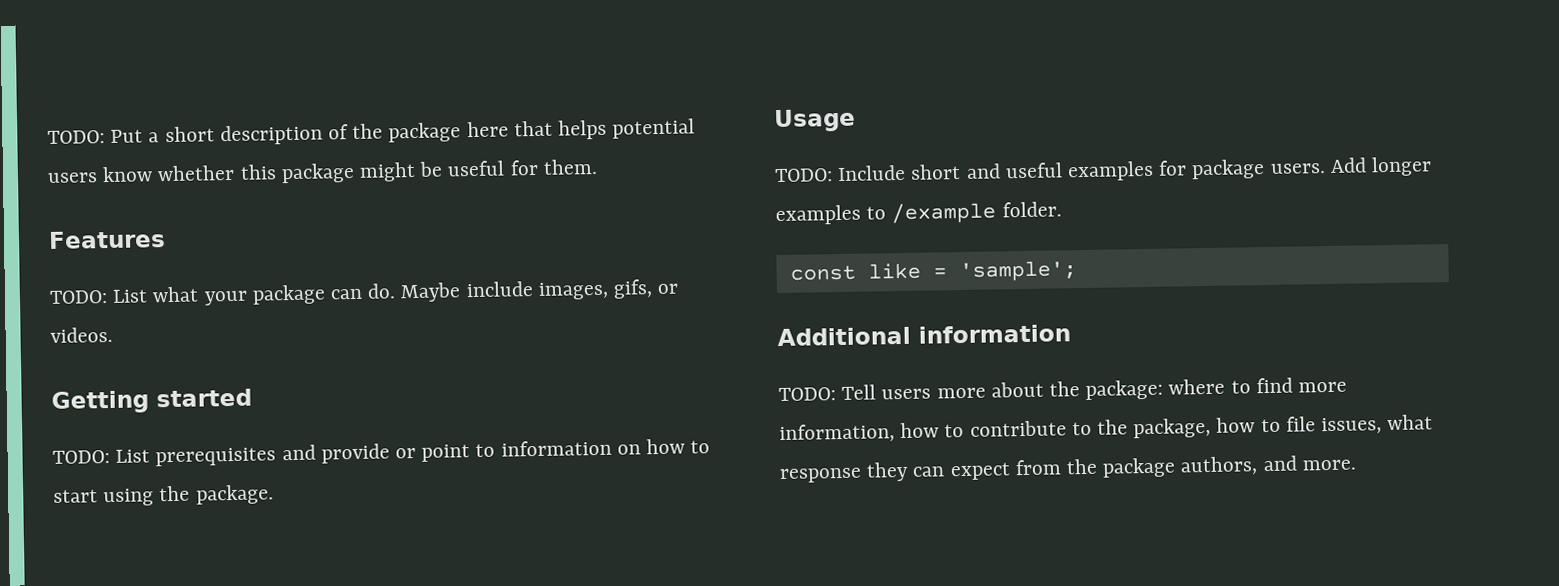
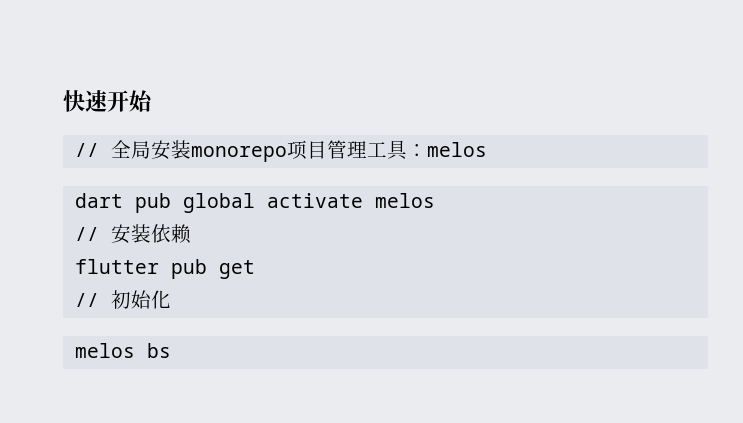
[47,118,696,146] [47,158,598,184] [48,230,166,249] [49,279,679,306] [50,326,113,343] [51,388,252,414] [52,438,711,467] [53,484,274,507] [773,108,856,133] [774,156,1433,183] [775,201,1062,226] [789,260,1077,283] [777,324,1071,347] [778,377,1348,402] [779,414,1434,444] [779,455,1356,484] TODO: Put a short description of the package here that helps potential users know whether this package might be useful for them. // Features // TODO: List what your package can do. Maybe include images, gifs, or videos. // Getting started // TODO: List prerequisites and provide or point to information on how to start using the package. // Usage // TODO: Include short and useful examples for package users. Add longer examples to /example folder. // const like = 'sample'; // Additional information // TODO: Tell users more about the package: where to find more information, how to contribute to the package, how to file issues, what response they can expect from the package authors, and more. -> [63,90,153,112] [75,140,487,162] [75,193,435,213] [75,224,191,244] [75,259,255,279] [75,290,171,309] [75,343,171,358] 快速开始 // // 全局安装monorepo项目管理工具：melos // dart pub global activate melos // // 安装依赖 // flutter pub get // // 初始化 // melos bs

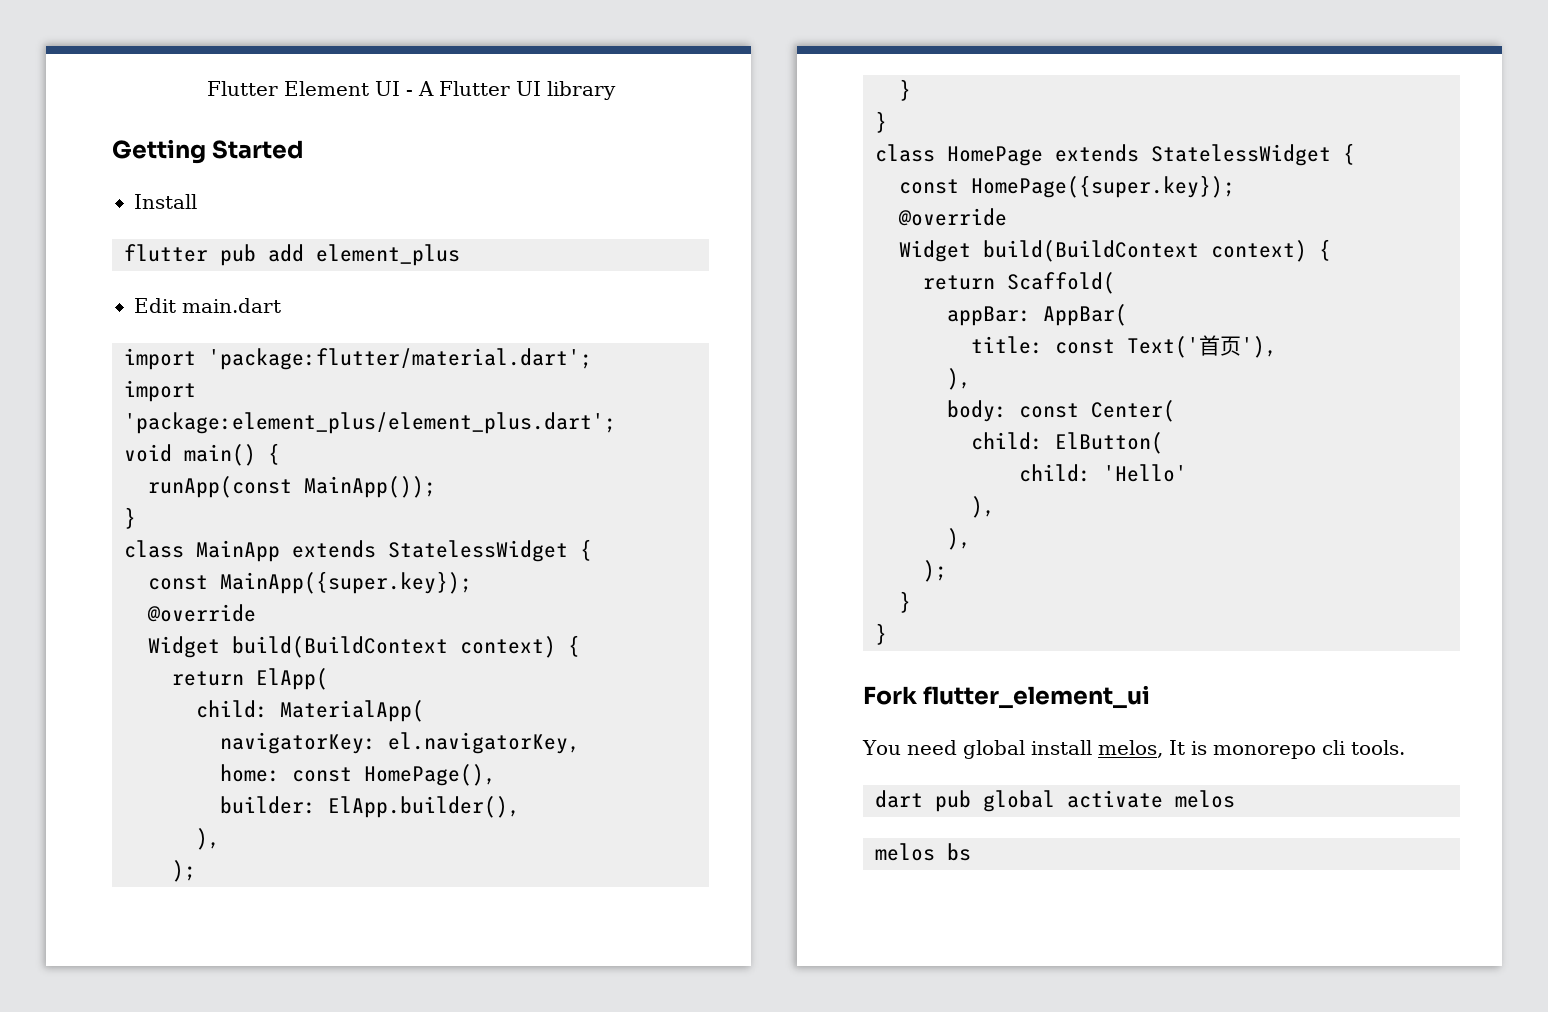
[63,90,153,112] [75,140,487,162] 快速开始 // // 全局安装monorepo项目管理工具：melos -> [206,81,616,100] [112,139,305,164] [134,194,197,209] [124,244,460,266] [134,298,281,313] [124,348,592,370] [124,380,196,402] [124,412,616,434] [124,443,280,466] [148,476,436,498] [124,507,136,529] [124,539,592,562] [148,571,472,594] [147,604,256,622] [148,635,580,658] [172,668,328,690] [196,700,424,722] [220,732,580,754] [220,764,496,786] [220,796,520,818] [196,828,220,850] [172,860,196,882] [899,79,911,101] [875,111,887,133] [875,143,1355,166] [899,175,1235,198] [898,208,1007,226] [899,239,1331,262] [923,272,1115,294] [947,304,1127,326] [971,335,1277,358] [947,368,971,390] [947,400,1175,422] [971,432,1163,454] [1019,464,1187,482] [971,496,995,518] [947,528,971,550] [923,560,947,582] [899,591,911,613] [875,623,887,645] [863,685,1151,709] [862,740,1405,759] Flutter Element UI - A Flutter UI library // Getting Started // Install // flutter pub add element_plus // Edit main.dart // import 'package:flutter/material.dart'; // import 'package:element_plus/element_plus.dart'; // void main() { // runApp(const MainApp()); // } // class MainApp extends StatelessWidget { // const MainApp({super.key}); // @override // Widget build(BuildContext context) { // return ElApp( // child: MaterialApp( // navigatorKey: el.navigatorKey, // home: const HomePage(), // builder: ElApp.builder(), // ), // ); // } // } // class HomePage extends StatelessWidget { // const HomePage({super.key}); // @override // Widget build(BuildContext context) { // return Scaffold( // appBar: AppBar( // title: const Text('首页'), // ), // body: const Center( // child: ElButton( // child: 'Hello' // ), // ), // ); // } // } // Fork flutter_element_ui // You need global install melos, It is monorepo cli tools.
[75,224,191,244] [75,259,255,279] [75,290,171,309] // // 安装依赖 // flutter pub get // // 初始化 -> (1235, 799) none

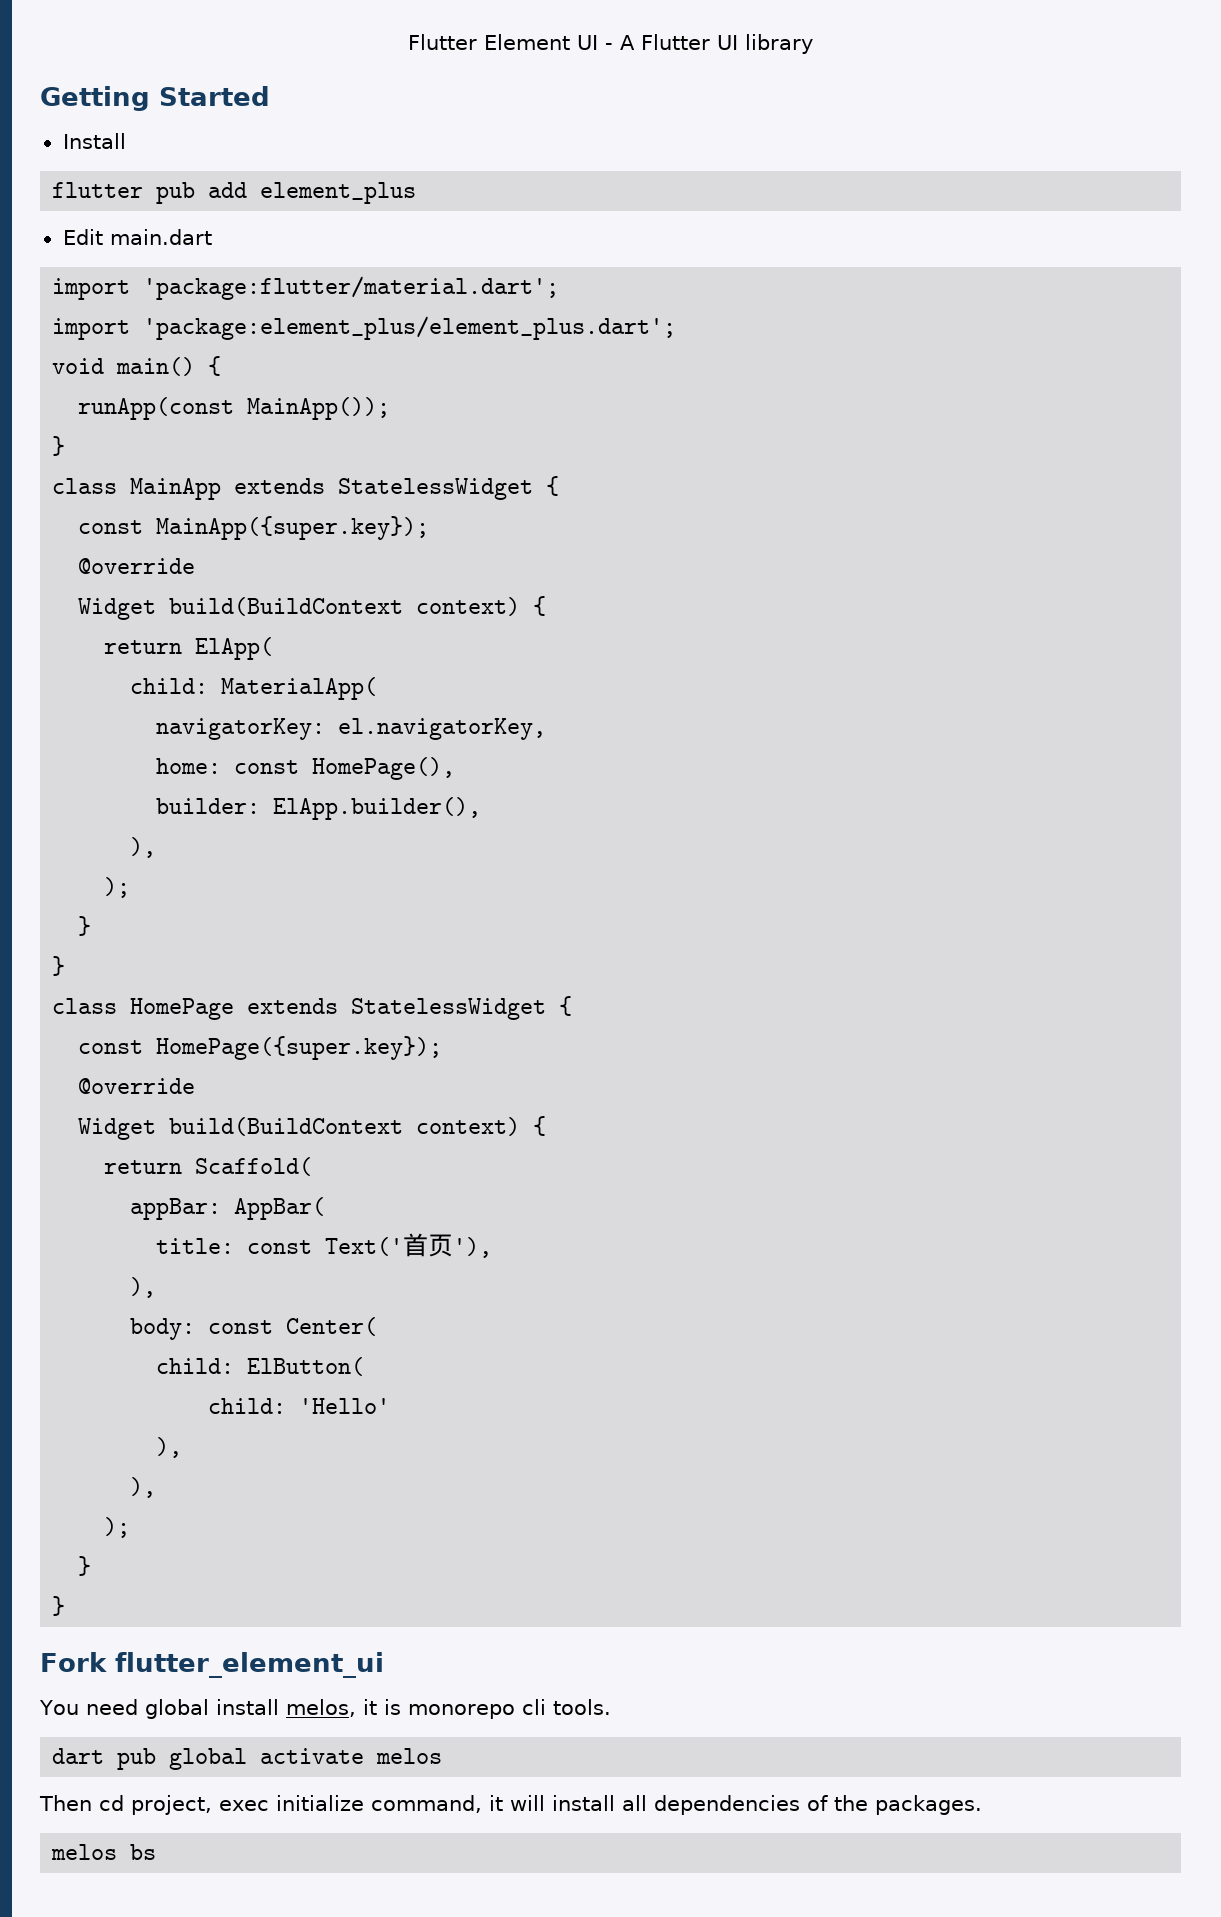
[1168,740,1185,755] It -> [362,1699,377,1715] it
(1235, 799) none -> [39,1795,982,1815] // Then cd project, exec initialize command, it will install all dependencies of the packages.

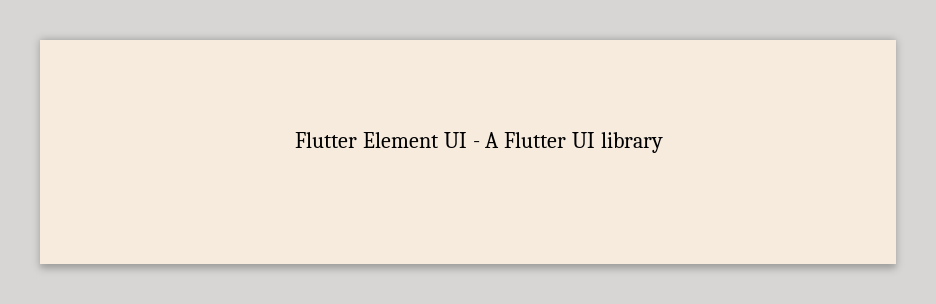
[40,86,270,111] [62,133,126,149] [52,182,417,204] [62,229,212,245] [52,276,560,300] [52,316,677,340] [52,356,222,376] [78,397,391,420] [52,436,66,456] [52,476,560,500] [78,516,430,540] [78,558,196,574] [78,596,547,620] [104,637,274,660] [130,677,378,700] [156,718,547,740] [156,757,456,780] [156,797,482,820] [130,837,157,858] [104,877,131,898] [78,916,92,936] [52,956,66,976] [52,996,573,1020] [78,1036,443,1060] [78,1078,196,1094] [78,1116,547,1140] [104,1157,313,1176] [130,1197,326,1220] [156,1233,493,1258] [130,1277,157,1298] [130,1317,378,1340] [156,1357,365,1376] [208,1398,391,1414] [156,1437,183,1458] [130,1477,157,1498] [104,1517,131,1538] [78,1556,92,1576] [52,1596,66,1616] [40,1652,384,1678] [39,1699,611,1719] [52,1748,443,1770] [39,1795,982,1815] [51,1844,157,1860] // Getting Started // Install // flutter pub add element_plus // Edit main.dart // import 'package:flutter/material.dart'; // import 'package:element_plus/element_plus.dart'; // void main() { // runApp(const MainApp()); // } // class MainApp extends StatelessWidget { // const MainApp({super.key}); // @override // Widget build(BuildContext context) { // return ElApp( // child: MaterialApp( // navigatorKey: el.navigatorKey, // home: const HomePage(), // builder: ElApp.builder(), // ), // ); // } // } // class HomePage extends StatelessWidget { // const HomePage({super.key}); // @override // Widget build(BuildContext context) { // return Scaffold( // appBar: AppBar( // title: const Text('首页'), // ), // body: const Center( // child: ElButton( // child: 'Hello' // ), // ), // ); // } // } // Fork flutter_element_ui // You need global install melos, it is monorepo cli tools. // dart pub global activate melos // Then cd project, exec initialize command, it will install all dependencies of the packages. // melos bs -> (664, 142) none

